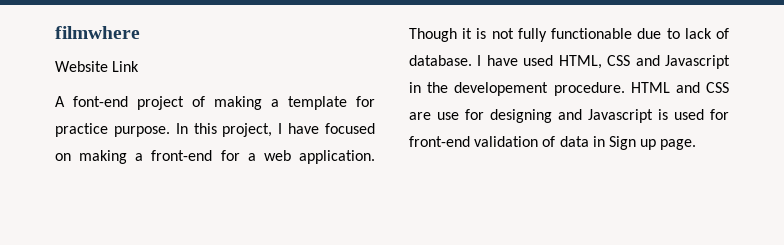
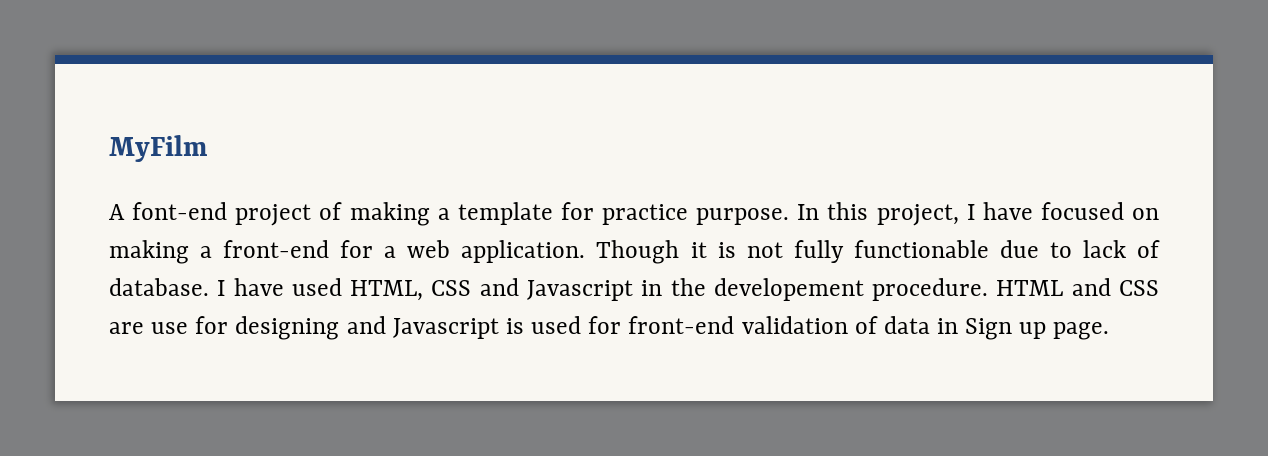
[55,26,140,39] [55,61,140,72] filmwhere // Website Link -> [109,135,207,162] MyFilm

